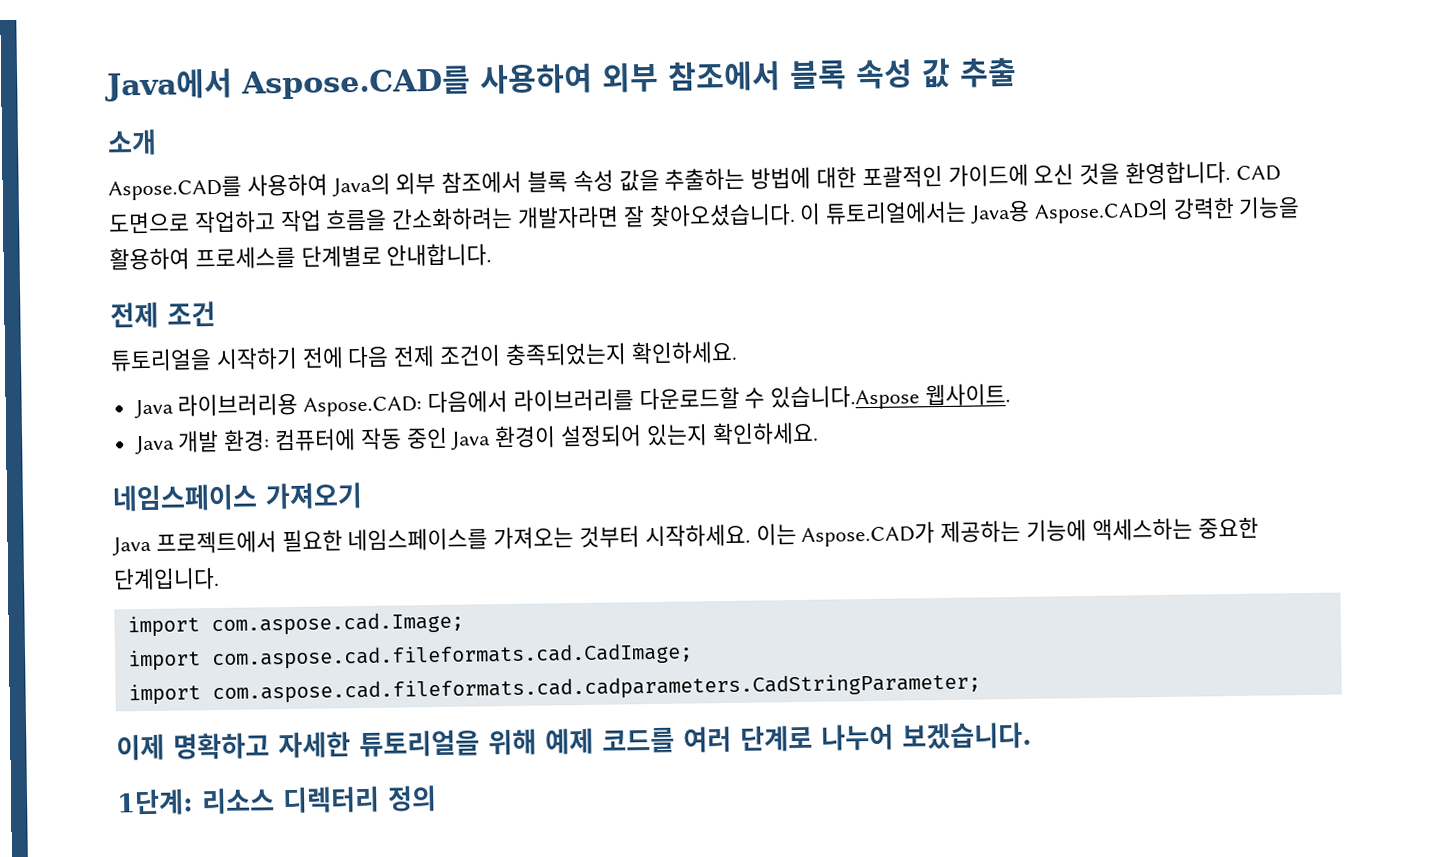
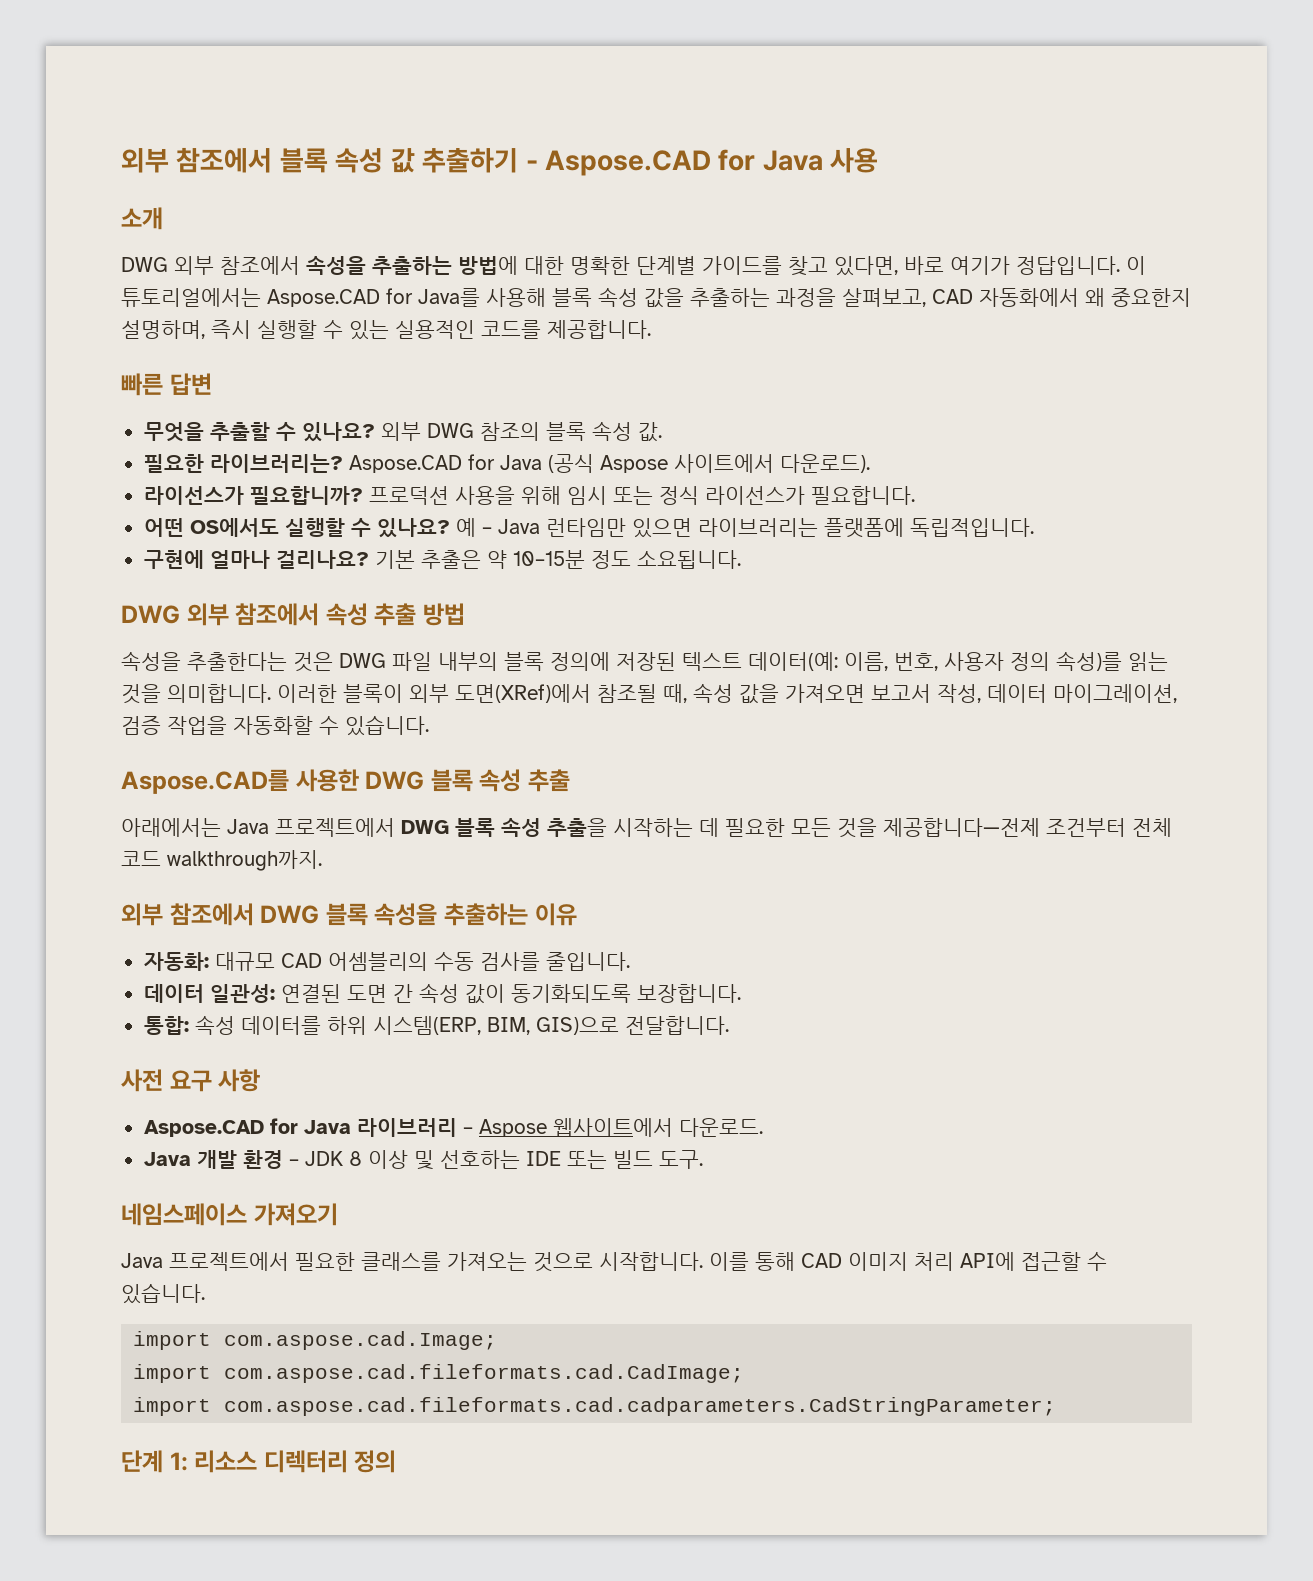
[103,62,593,102] Java에서 Aspose.CAD를 사용하여 -> (121, 160) none
[959,56,1017,88] [107,128,157,156] [108,160,1281,201] [108,196,1301,234] [109,243,493,271] [110,301,216,329] [110,340,738,372] [133,383,1012,419] [134,421,819,455] 추출 // 소개 // Aspose.CAD를 사용하여 Java의 외부 참조에서 블록 속성 값을 추출하는 방법에 대한 포괄적인 가이드에 오신 것을 환영합니다. CAD 도면으로 작업하고 작업 흐름을 간소화하려는 개발자라면 잘 찾아오셨습니다. 이 튜토리얼에서는 Java용 Aspose.CAD의 강력한 기능을 활용하여 프로세스를 단계별로 안내합니다. // 전제 조건 // 튜토리얼을 시작하기 전에 다음 전제 조건이 충족되었는지 확인하세요. // Java 라이브러리용 Aspose.CAD: 다음에서 라이브러리를 다운로드할 수 있습니다.Aspose 웹사이트. // Java 개발 환경: 컴퓨터에 작동 중인 Java 환경이 설정되어 있는지 확인하세요. -> [422,148,879,176] [121,207,163,230] [121,256,1146,276] [121,287,1191,308] [121,320,651,340] [121,373,212,396] [143,421,662,442] [143,454,870,473] [143,486,915,505] [143,518,1034,538] [143,550,741,569] [121,603,466,626] [121,651,1168,672] [121,683,1177,704] [121,715,429,736] [121,769,571,794] [121,818,1172,838] [121,850,322,871] [121,903,577,926] [143,952,630,971] [143,983,741,1004] [143,1015,729,1035] [121,1069,261,1092] [143,1118,763,1137] [143,1150,703,1170] 추출하기 - Aspose.CAD for Java 사용 // 소개 // DWG 외부 참조에서 속성을 추출하는 방법에 대한 명확한 단계별 가이드를 찾고 있다면, 바로 여기가 정답입니다. 이 튜토리얼에서는 Aspose.CAD for Java를 사용해 블록 속성 값을 추출하는 과정을 살펴보고, CAD 자동화에서 왜 중요한지 설명하며, 즉시 실행할 수 있는 실용적인 코드를 제공합니다. // 빠른 답변 // 무엇을 추출할 수 있나요? 외부 DWG 참조의 블록 속성 값. // 필요한 라이브러리는? Aspose.CAD for Java (공식 Aspose 사이트에서 다운로드). // 라이선스가 필요합니까? 프로덕션 사용을 위해 임시 또는 정식 라이선스가 필요합니다. // 어떤 OS에서도 실행할 수 있나요? 예 – Java 런타임만 있으면 라이브러리는 플랫폼에 독립적입니다. // 구현에 얼마나 걸리나요? 기본 추출은 약 10–15분 정도 소요됩니다. // DWG 외부 참조에서 속성 추출 방법 // 속성을 추출한다는 것은 DWG 파일 내부의 블록 정의에 저장된 텍스트 데이터(예: 이름, 번호, 사용자 정의 속성)를 읽는 것을 의미합니다. 이러한 블록이 외부 도면(XRef)에서 참조될 때, 속성 값을 가져오면 보고서 작성, 데이터 마이그레이션, 검증 작업을 자동화할 수 있습니다. // Aspose.CAD를 사용한 DWG 블록 속성 추출 // 아래에서는 Java 프로젝트에서 DWG 블록 속성 추출을 시작하는 데 필요한 모든 것을 제공합니다—전제 조건부터 전체 코드 walkthrough까지. // 외부 참조에서 DWG 블록 속성을 추출하는 이유 // 자동화: 대규모 CAD 어셈블리의 수동 검사를 줄입니다. // 데이터 일관성: 연결된 도면 간 속성 값이 동기화되도록 보장합니다. // 통합: 속성 데이터를 하위 시스템(ERP, BIM, GIS)으로 전달합니다. // 사전 요구 사항 // Aspose.CAD for Java 라이브러리 – Aspose 웹사이트에서 다운로드. // Java 개발 환경 – JDK 8 이상 및 선호하는 IDE 또는 빌드 도구.
[347,517,1259,552] [113,566,220,591] 네임스페이스를 가져오는 것부터 시작하세요. 이는 Aspose.CAD가 제공하는 기능에 액세스하는 중요한 단계입니다. -> [361,1252,1107,1272] [121,1283,205,1304] 클래스를 가져오는 것으로 시작합니다. 이를 통해 CAD 이미지 처리 API에 접근할 수 있습니다.
[116,721,1032,761] [116,788,194,816] 이제 명확하고 자세한 튜토리얼을 위해 예제 코드를 여러 단계로 나누어 보겠습니다. // 1단계: -> [121,1450,188,1473] 단계 1:

